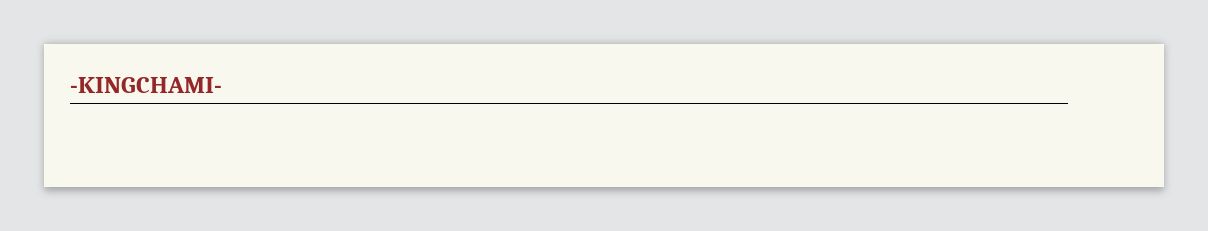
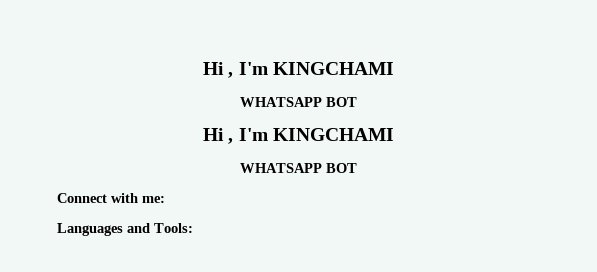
[70,77,222,93] -KINGCHAMI- -> [203,62,394,78] [240,97,357,107] [203,128,394,144] [240,163,357,173] [57,193,165,203] [57,223,193,236] Hi , I'm KINGCHAMI // WHATSAPP BOT // Hi , I'm KINGCHAMI // WHATSAPP BOT // Connect with me: // Languages and Tools:

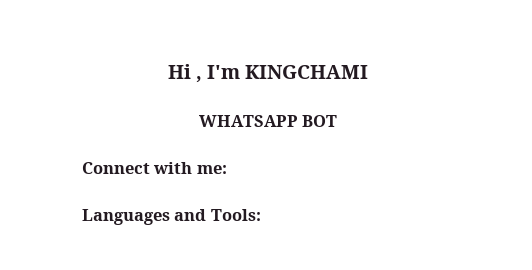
[203,62,394,78] [240,97,357,107] [203,128,394,144] [240,163,357,173] Hi , I'm KINGCHAMI // WHATSAPP BOT // Hi , I'm KINGCHAMI // WHATSAPP BOT -> [167,64,369,83] [198,115,338,127] Hi , I'm KINGCHAMI // WHATSAPP BOT

